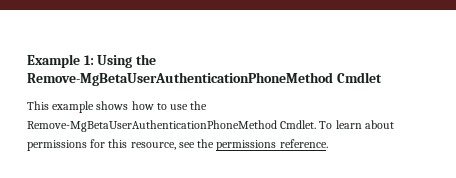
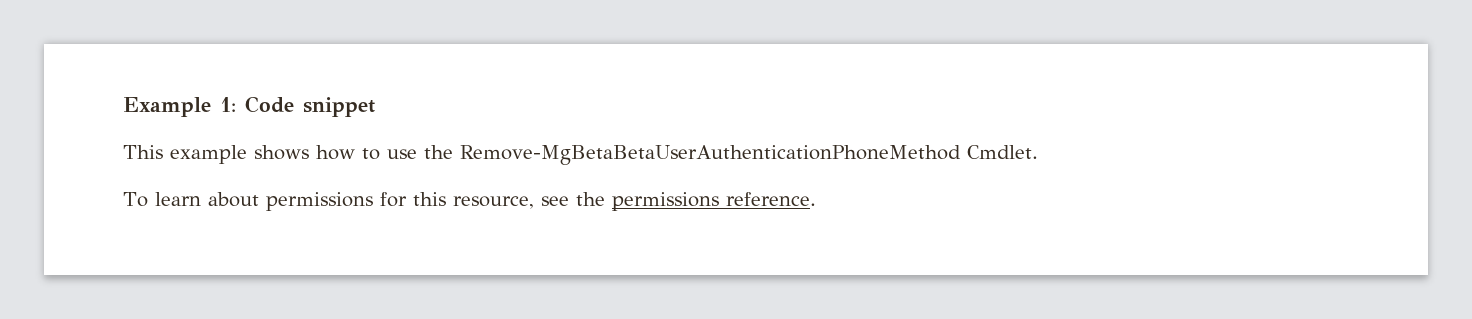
[97,54,156,68] [27,72,382,86] Using the Remove-MgBetaUserAuthenticationPhoneMethod Cmdlet -> [245,96,375,117] Code snippet
[27,120,277,132] Remove-MgBetaUserAuthenticationPhoneMethod -> [460,145,961,165] Remove-MgBetaBetaUserAuthenticationPhoneMethod
(317, 124) none -> (1038, 152) //

